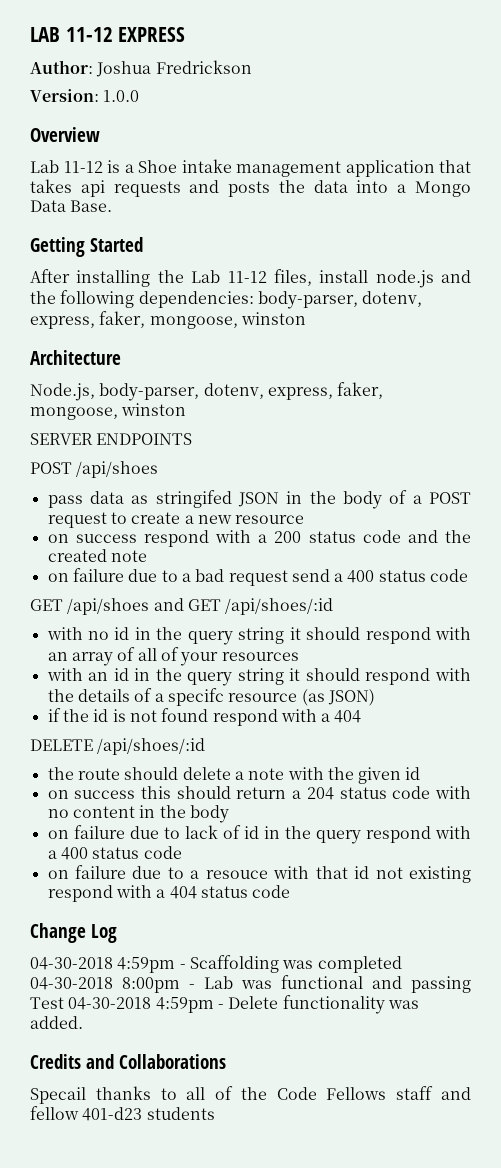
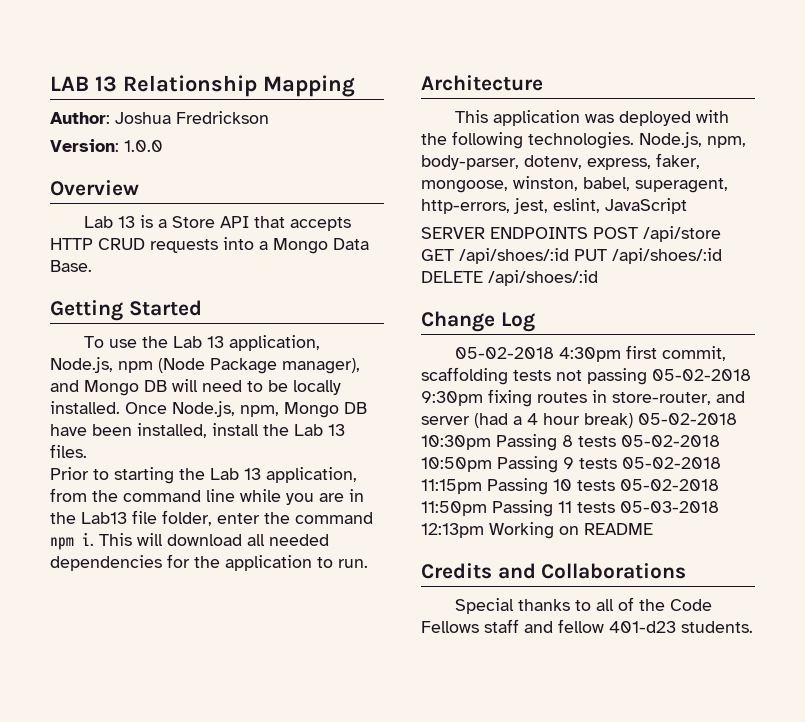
[65,27,186,42] 11-12 EXPRESS -> [95,75,355,97] 13 Relationship Mapping
[63,161,103,173] 11-12 -> [118,216,136,228] 13
[138,159,471,177] [30,179,348,197] Shoe intake management application that takes api requests and posts the data -> [172,216,352,231] [50,238,218,253] Store API that accepts HTTP CRUD requests
[30,269,471,288] [30,290,423,309] [30,311,306,329] [30,350,121,365] [30,382,384,401] [30,403,187,420] [30,433,193,445] [30,461,159,478] [47,490,471,509] [47,512,305,528] [47,530,472,547] [47,549,147,562] [47,568,469,586] [30,598,334,615] [46,627,471,645] [47,647,299,666] [46,668,472,686] [47,688,375,706] [47,708,362,726] [30,738,206,755] [47,767,421,784] [47,786,471,800] [47,805,229,823] [47,825,472,844] [47,846,182,860] [47,865,471,883] [47,885,291,902] [30,923,118,943] [30,955,402,973] [30,975,471,993] [30,995,419,1014] [30,1016,83,1029] After installing the Lab 11-12 files, install node.js and the following dependencies: body-parser, dotenv, express, faker, mongoose, winston // Architecture // Node.js, body-parser, dotenv, express, faker, mongoose, winston // SERVER ENDPOINTS // POST /api/shoes // pass data as stringifed JSON in the body of a POST request to create a new resource // on success respond with a 200 status code and the created note // on failure due to a bad request send a 400 status code // GET /api/shoes and GET /api/shoes/:id // with no id in the query string it should respond with an array of all of your resources // with an id in the query string it should respond with the details of a specifc resource (as JSON) // if the id is not found respond with a 404 // DELETE /api/shoes/:id // the route should delete a note with the given id // on success this should return a 204 status code with no content in the body // on failure due to lack of id in the query respond with a 400 status code // on failure due to a resouce with that id not existing respond with a 404 status code // Change Log // 04-30-2018 4:59pm - Scaffolding was completed 04-30-2018 8:00pm - Lab was functional and passing Test 04-30-2018 4:59pm - Delete functionality was added. -> [84,335,321,351] [50,357,360,374] [50,379,341,396] [50,401,367,418] [50,423,345,438] [50,444,87,458] [50,467,357,484] [50,488,364,505] [50,510,373,526] [50,532,329,550] [50,554,368,571] [421,75,543,91] [455,110,730,126] [421,131,746,149] [421,153,700,170] [421,176,728,193] [421,198,687,214] [421,226,721,242] [421,248,722,264] [421,270,598,286] [421,311,535,332] [455,345,727,362] [421,367,751,385] [421,389,745,407] [421,413,737,428] [421,434,720,451] [421,456,721,473] [421,478,719,495] [421,500,719,517] [421,522,653,539] To use the Lab 13 application, Node.js, npm (Node Package manager), and Mongo DB will need to be locally installed. Once Node.js, npm, Mongo DB have been installed, install the Lab 13 files. // Prior to starting the Lab 13 application, from the command line while you are in the Lab13 file folder, enter the command npm i. This will download all needed dependencies for the application to run. // Architecture // This application was deployed with the following technologies. Node.js, npm, body-parser, dotenv, express, faker, mongoose, winston, babel, superagent, http-errors, jest, eslint, JavaScript // SERVER ENDPOINTS POST /api/store GET /api/shoes/:id PUT /api/shoes/:id DELETE /api/shoes/:id // Change Log // 05-02-2018 4:30pm first commit, scaffolding tests not passing 05-02-2018 9:30pm fixing routes in store-router, and server (had a 4 hour break) 05-02-2018 10:30pm Passing 8 tests 05-02-2018 10:50pm Passing 9 tests 05-02-2018 11:15pm Passing 10 tests 05-02-2018 11:50pm Passing 11 tests 05-03-2018 12:13pm Working on README
[30,1087,86,1104] Specail -> [455,598,515,614] Special
[146,1107,215,1120] students -> [681,621,753,633] students.

